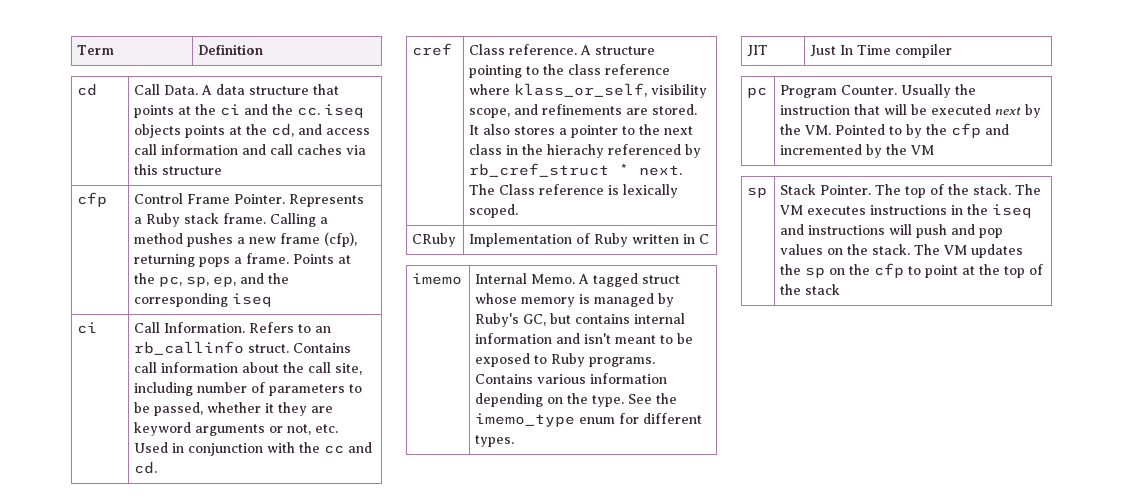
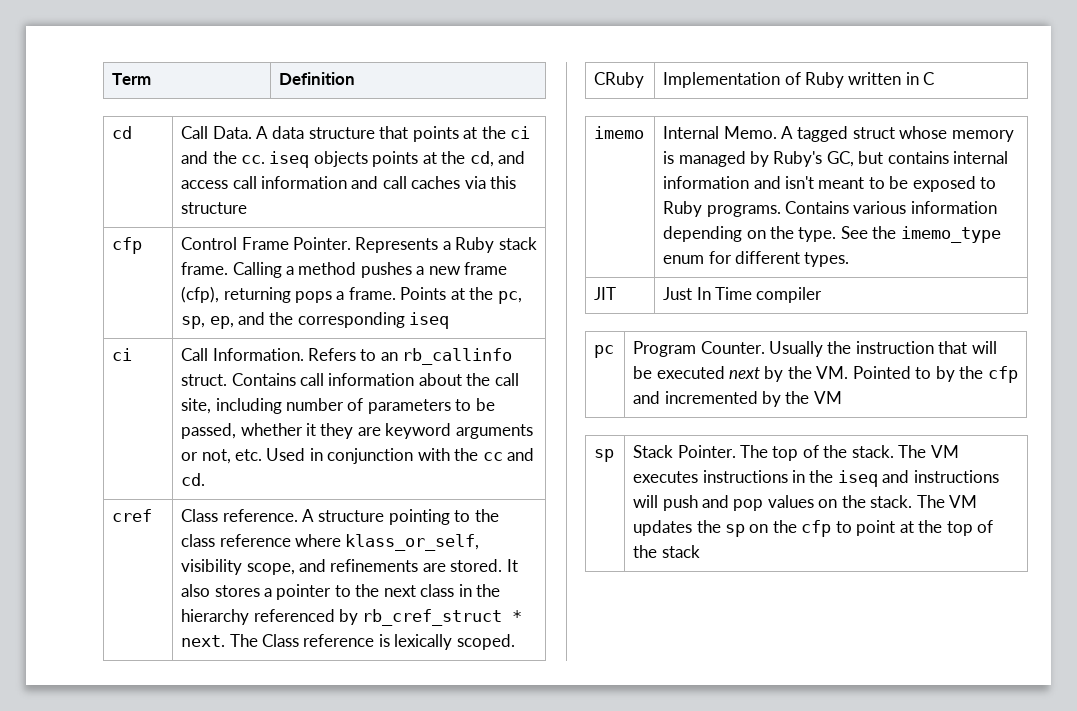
[547,144,605,158] hierachy -> [181,609,250,625] hierarchy

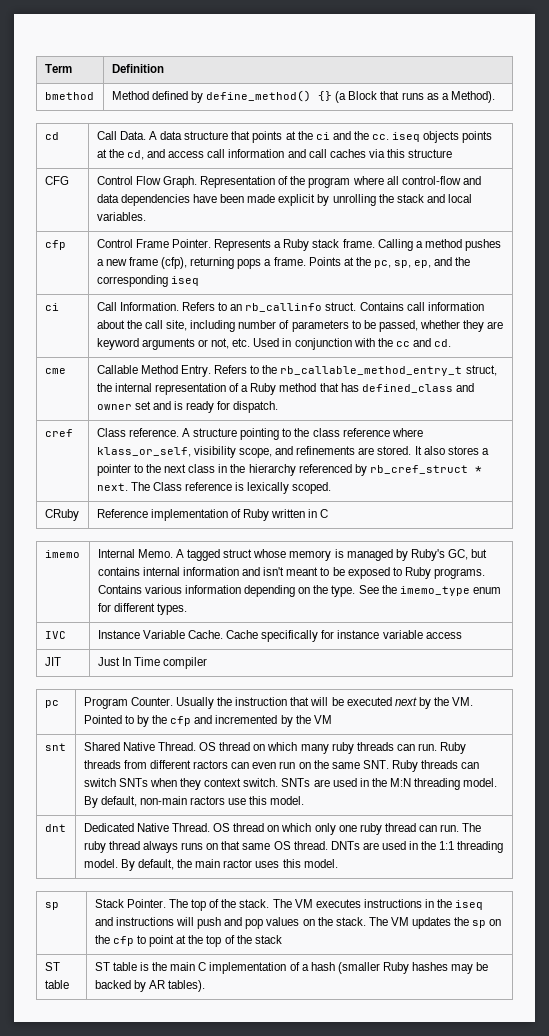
(356, 78) none -> [44,92,94,100] [111,90,495,103] // bmethod | Method defined by define_method() {} (a Block that runs as a Method).
(248, 208) none -> [44,176,69,185] [96,176,481,188] [96,194,473,206] [96,212,146,221] // CFG | Control Flow Graph. Representation of the program where all control-flow and data dependencies have been made explicit by unrolling the stack and local variables.
[306,423,317,436] it -> (461, 324) none
(206, 479) none -> [44,368,66,374] [96,365,497,377] [96,383,474,395] [96,401,279,413] // cme | Callable Method Entry. Refers to the rb_callable_method_entry_t struct, the internal representation of a Ruby method that has defined_class and owner set and is ready for dispatch.
[663,72,781,88] Implementation -> [96,509,228,521] Reference implementation
(850, 259) none -> [44,631,66,639] [97,630,462,642] // IVC | Instance Variable Cache. Cache specifically for instance variable access
(842, 397) none -> [44,743,66,751] [83,742,467,754] [83,760,480,772] [83,778,498,790] [83,796,305,808] [44,824,66,832] [83,823,482,835] [83,841,504,853] [83,859,338,871] // snt | Shared Native Thread. OS thread on which many ruby threads can run. Ruby threads from different ractors can even run on the same SNT. Ruby threads can switch SNTs when they context switch. SNTs are used in the M:N threading model. By default, non-main ractors use this model. // dnt | Dedicated Native Thread. OS thread on which only one ruby thread can run. The ruby thread always runs on that same OS thread. DNTs are used in the 1:1 threading model. By default, the main ractor uses this model.
(700, 551) none -> [44,962,60,971] [44,980,69,989] [94,962,489,974] [94,980,206,992] // ST table | ST table is the main C implementation of a hash (smaller Ruby hashes may be backed by AR tables).

